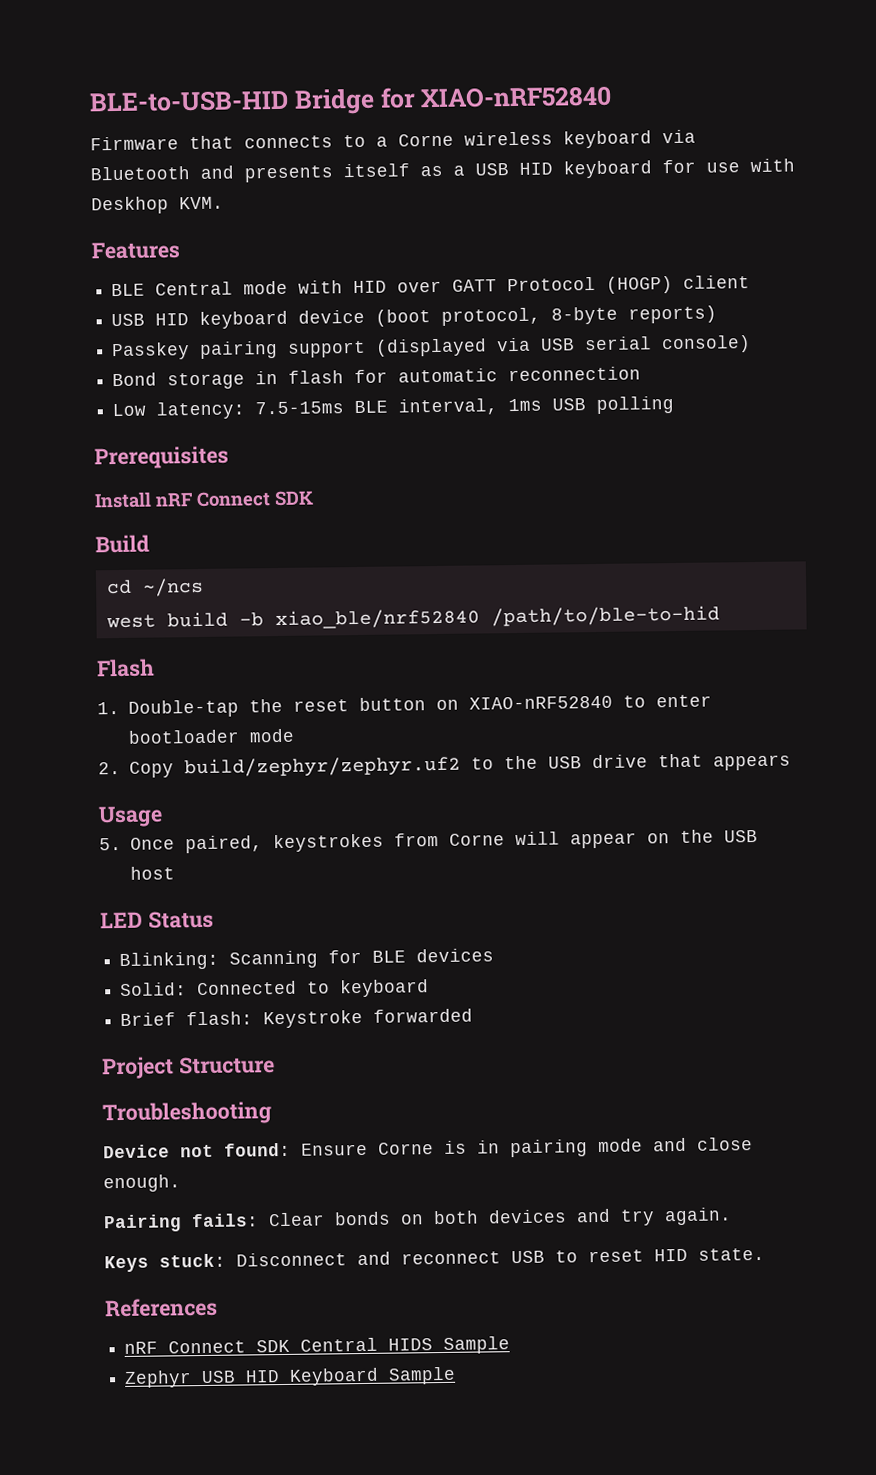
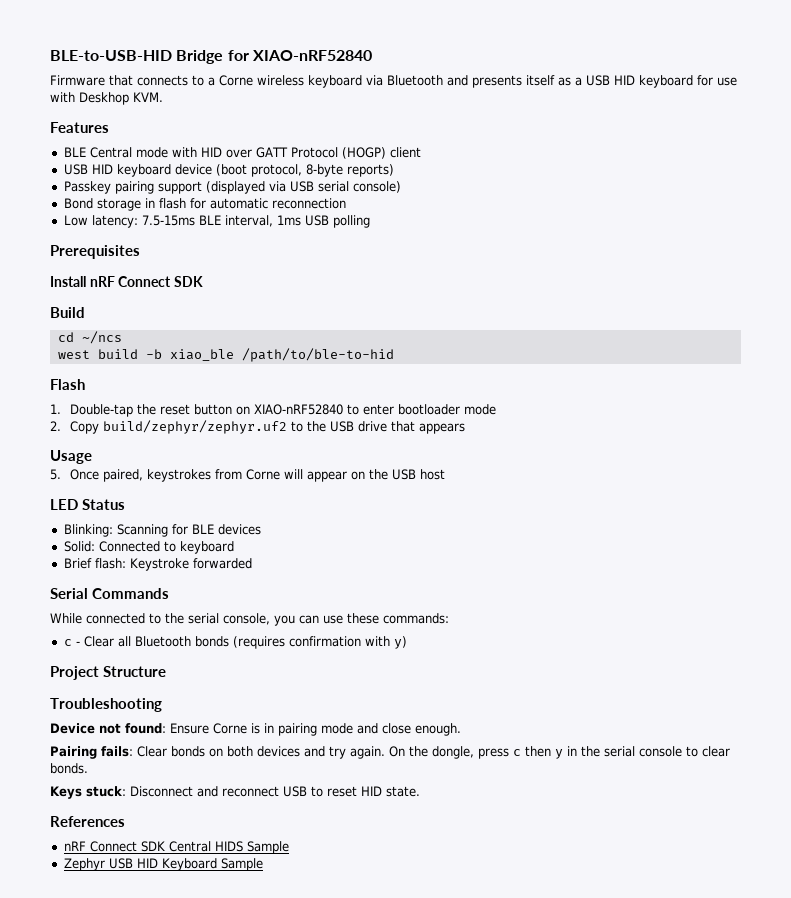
[274,608,480,630] xiao_ble/nrf52840 -> [169,349,234,361] xiao_ble
(474, 1015) none -> [50,588,170,599] [50,613,449,626] [63,636,407,649] // Serial Commands // While connected to the serial console, you can use these commands: // c - Clear all Bluetooth bonds (requires confirmation with y)
(732, 1216) none -> [389,746,730,759] [50,763,88,774] On the dongle, press c then y in the serial console to clear bonds.

